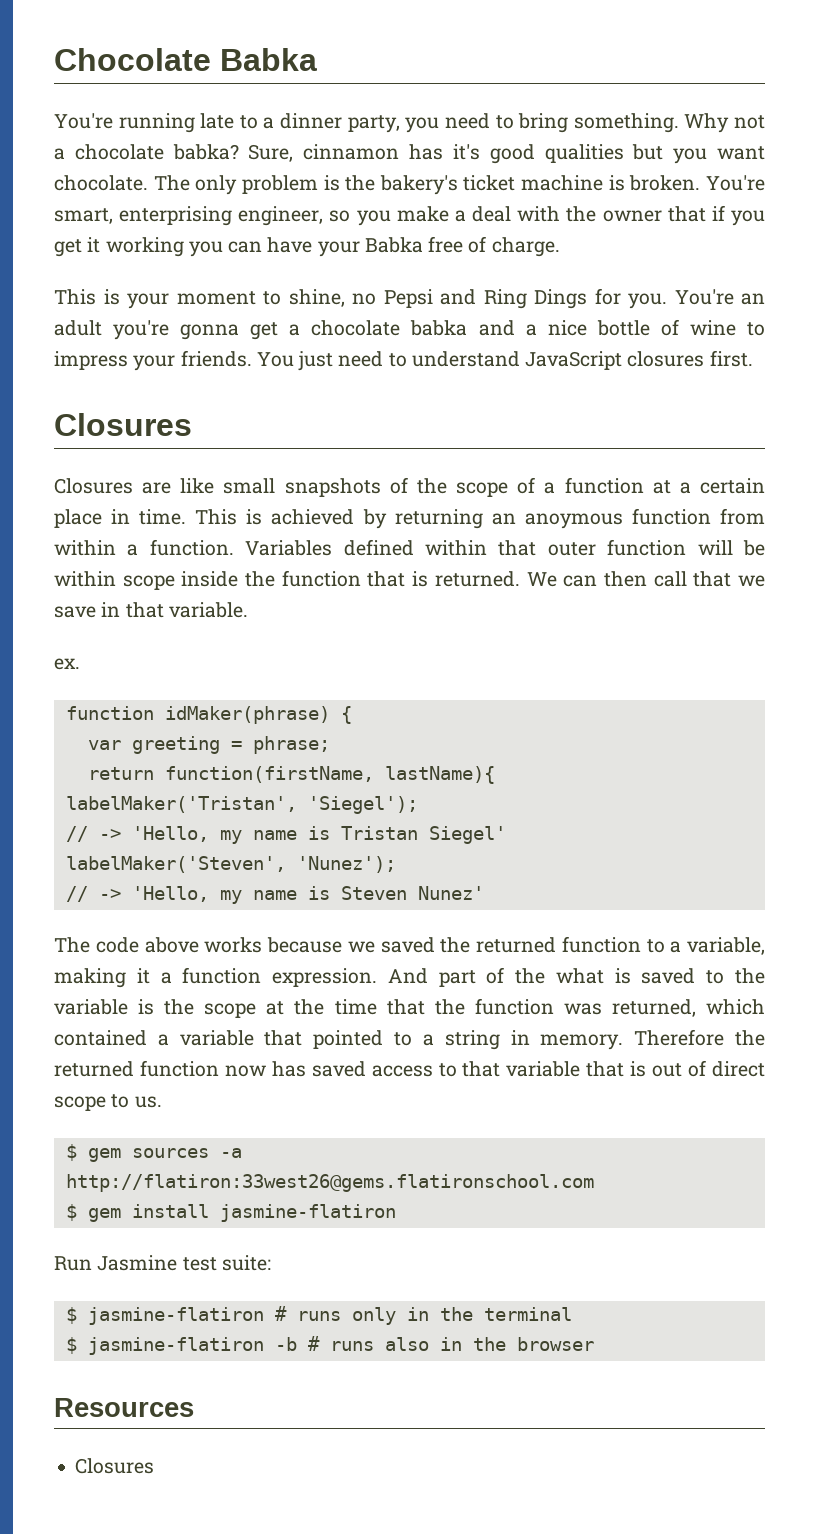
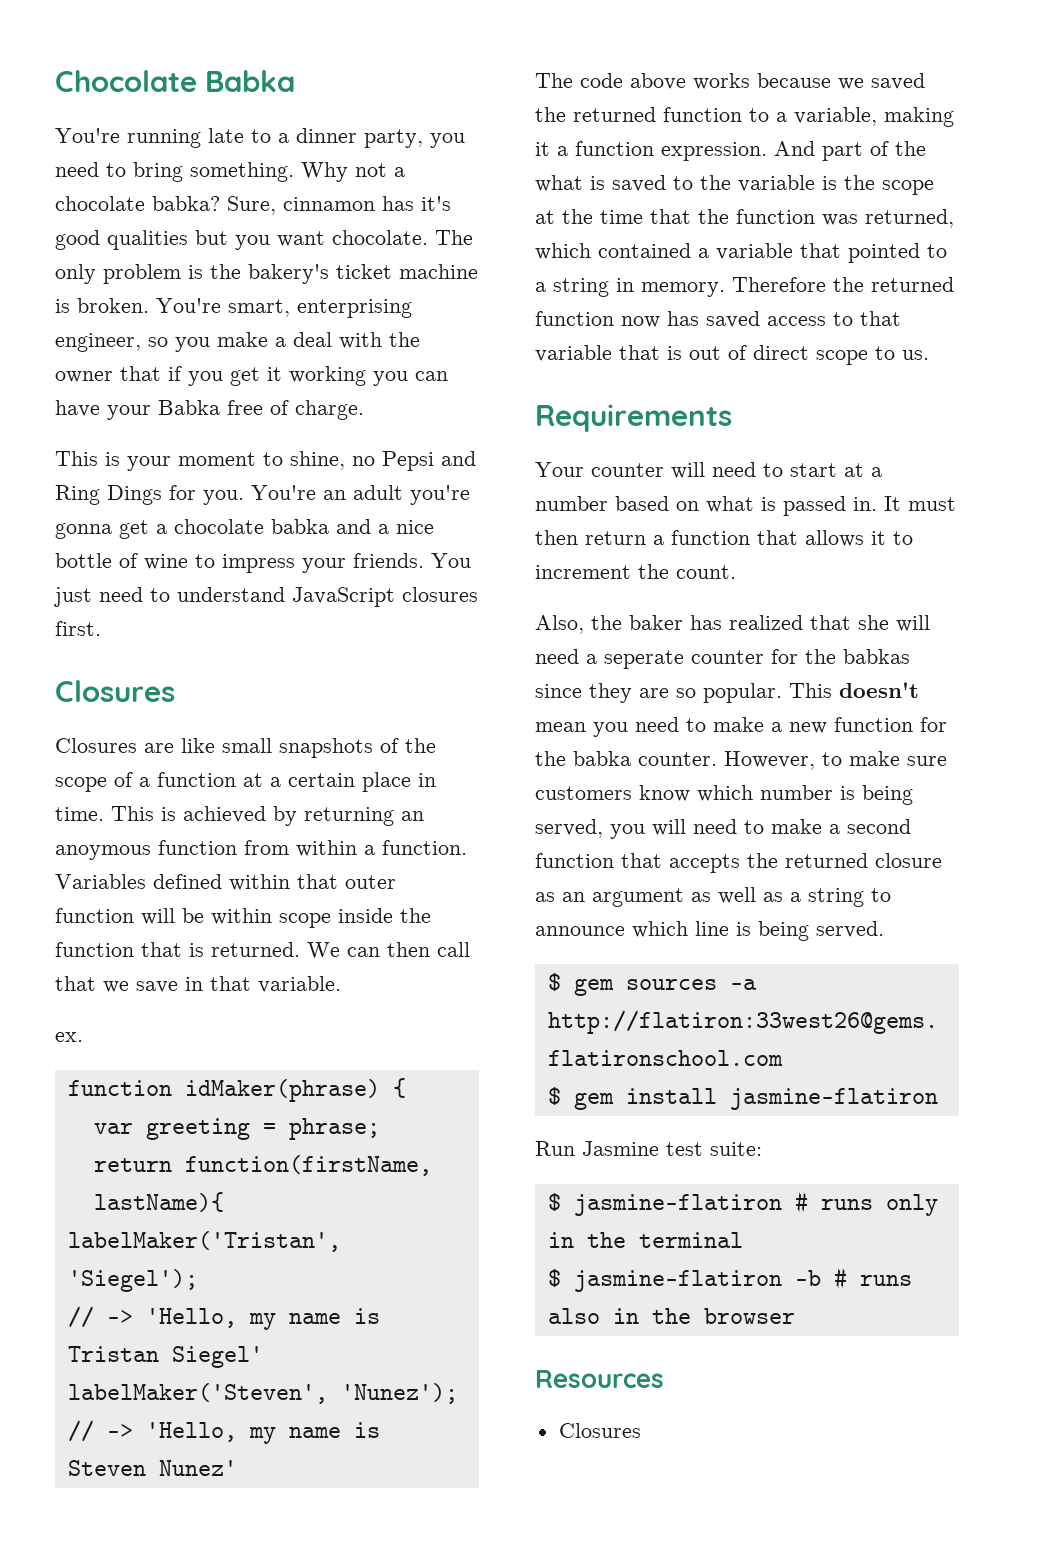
(162, 1102) none -> [535,404,732,432] [535,462,882,479] [535,496,956,516] [535,530,913,547] [535,564,736,579] [535,615,930,634] [535,649,910,669] [535,682,919,703] [535,717,947,737] [535,751,947,770] [535,785,913,805] [535,819,911,839] [535,853,942,873] [535,887,891,907] [535,921,884,941] // Requirements // Your counter will need to start at a number based on what is passed in. It must then return a function that allows it to increment the count. // Also, the baker has realized that she will need a seperate counter for the babkas since they are so popular. This doesn't mean you need to make a new function for the babka counter. However, to make sure customers know which number is being served, you will need to make a second function that accepts the returned closure as an argument as well as a string to announce which line is being served.

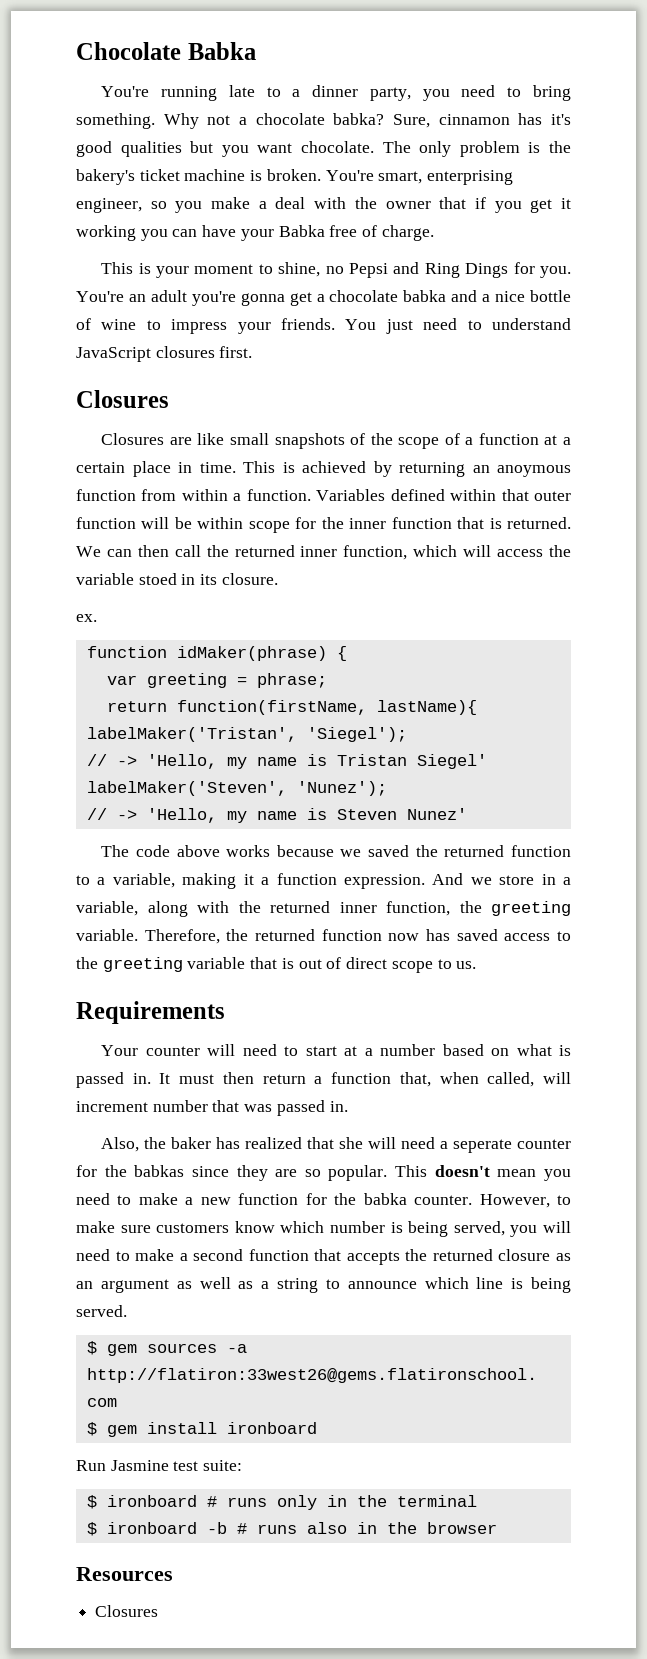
[338,908,431,923] inside the -> [295,517,387,529] for the inner
[55,976,341,993] that we save in that variable. -> [206,545,572,560] [76,573,278,585] the returned inner function, which will access the variable stoed in its closure.
[822,141,926,161] [535,175,934,195] [535,209,954,228] [535,243,947,263] [535,277,826,297] part of the what is saved to the variable is the scope at the time that the function was returned, which contained a variable that pointed to a string in memory. Therefore -> [470,874,572,885] [76,901,571,917] [76,929,220,944] we store in a variable, along with the returned inner function, the greeting variable. Therefore,
[860,311,901,326] that -> [76,957,183,972] the greeting
[757,530,913,547] [535,564,736,579] that allows it to increment the count. -> [399,1072,571,1087] [76,1100,348,1116] that, when called, will increment number that was passed in.
[729,1088,938,1110] jasmine-flatiron -> [226,1422,317,1434] ironboard
[573,1194,782,1216] jasmine-flatiron -> [106,1495,197,1507] ironboard
[573,1270,782,1292] jasmine-flatiron -> [106,1522,197,1534] ironboard

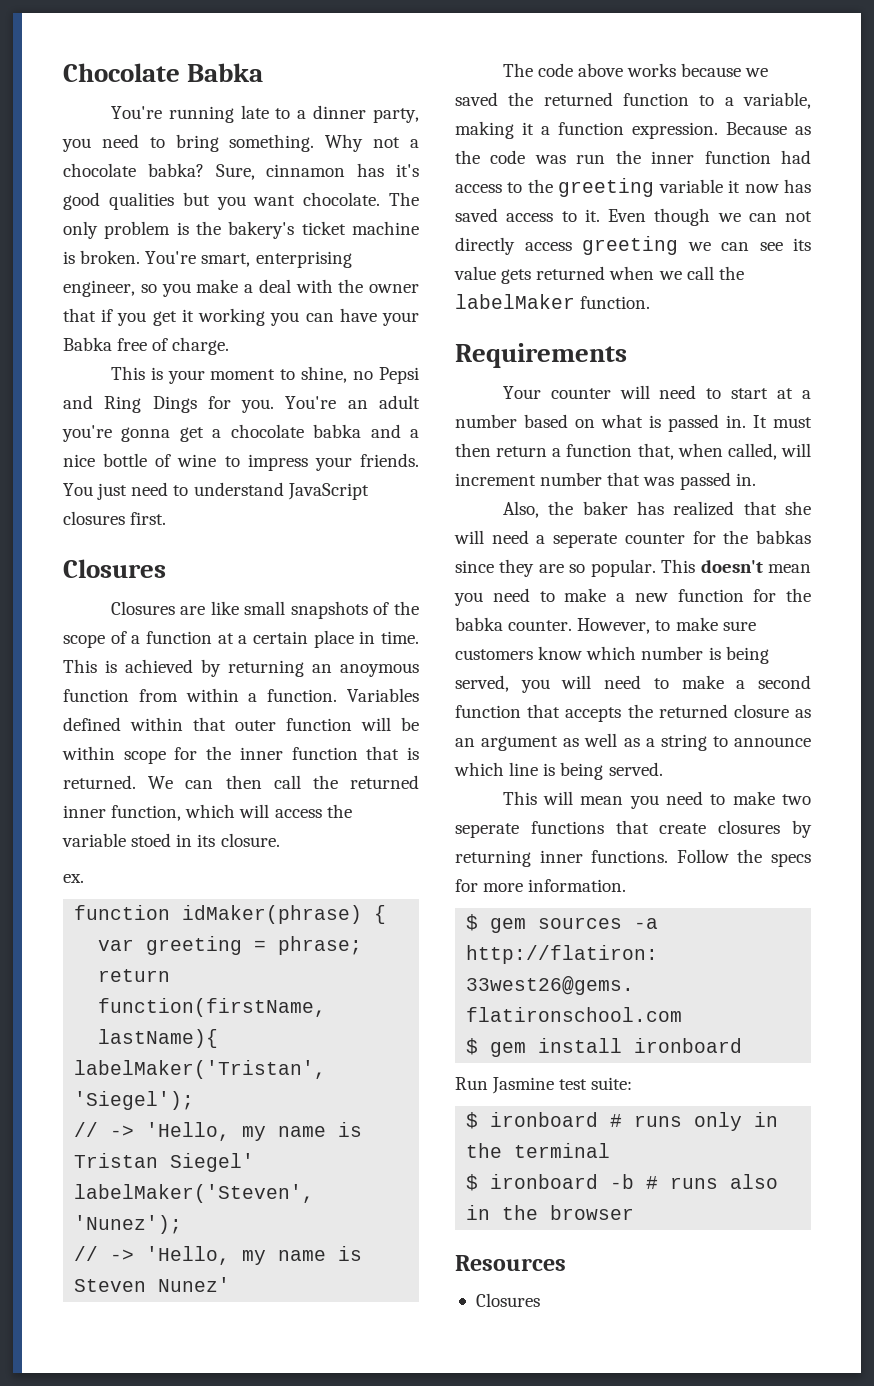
[432,873,572,885] [76,901,571,917] [76,929,382,944] And we store in a variable, along with the returned inner function, the greeting variable. Therefore, the returned function -> [726,122,811,135] [455,150,811,164] [455,178,741,197] Because as the code was run the inner function had access to the greeting variable it
[76,957,477,973] the greeting variable that is out of direct scope to us. -> [584,208,812,226] [455,236,811,255] [454,266,744,284] [455,294,651,309] it. Even though we can not directly access greeting we can see its value gets returned when we call the labelMaker function.
(127, 1311) none -> [502,791,811,809] [455,820,812,838] [455,849,811,867] [455,879,627,892] // This will mean you need to make two seperate functions that create closures by returning inner functions. Follow the specs for more information.

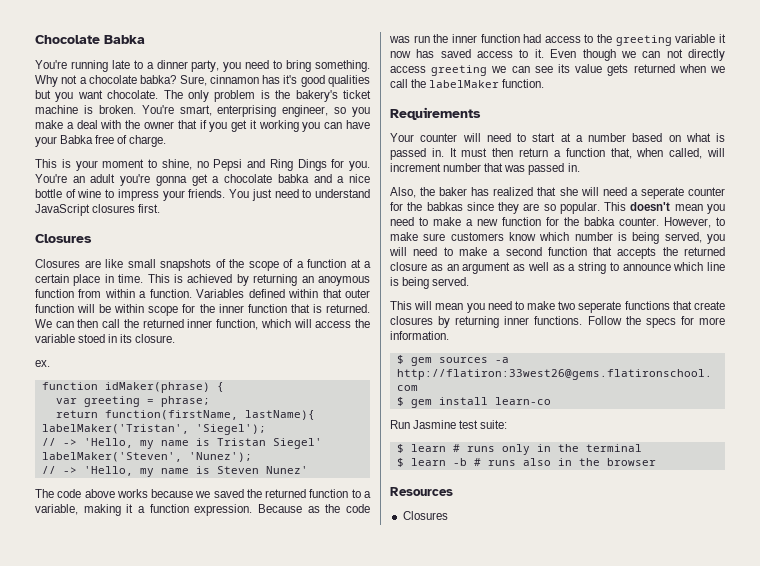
[634,1038,743,1053] ironboard -> [494,397,551,405] learn-co
[490,1112,599,1127] ironboard -> [410,444,446,452] learn
[490,1174,599,1189] ironboard -> [410,458,446,466] learn

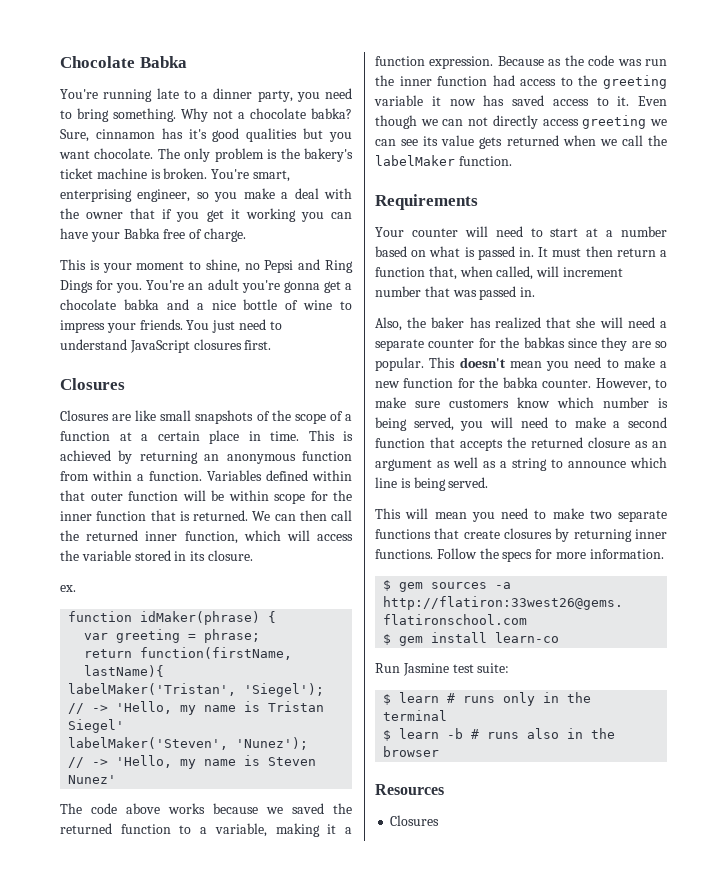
[318,276,370,286] anoymous -> [226,454,296,464] anonymous
[78,334,106,343] stoed -> [134,550,171,561] stored
[640,187,684,199] seperate -> [375,339,424,351] separate
[578,301,622,313] seperate -> [618,510,667,522] separate

